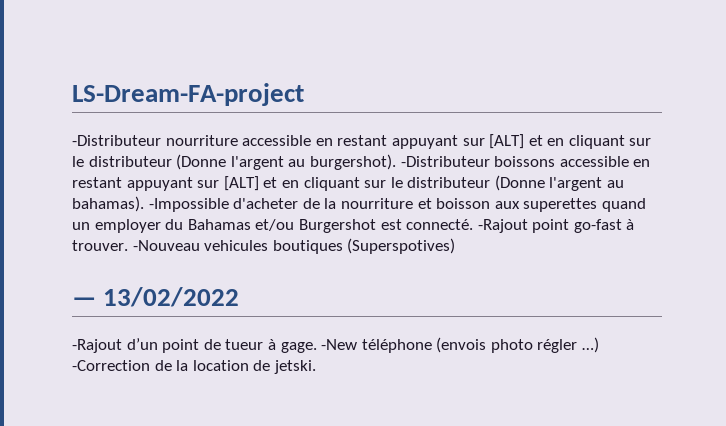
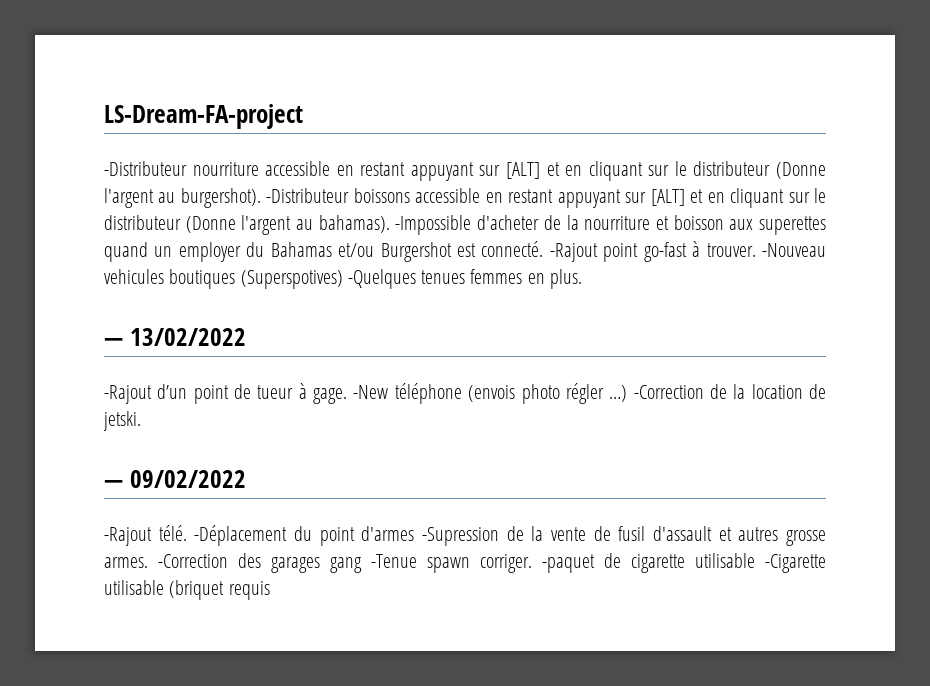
(456, 246) none -> [347,269,582,289] -Quelques tenues femmes en plus.
(316, 367) none -> [104,470,246,488] [104,525,827,546] [104,553,826,573] [104,580,270,600] // — 09/02/2022 // -Rajout télé. -Déplacement du point d'armes -Supression de la vente de fusil d'assault et autres grosse armes. -Correction des garages gang -Tenue spawn corriger. -paquet de cigarette utilisable -Cigarette utilisable (briquet requis

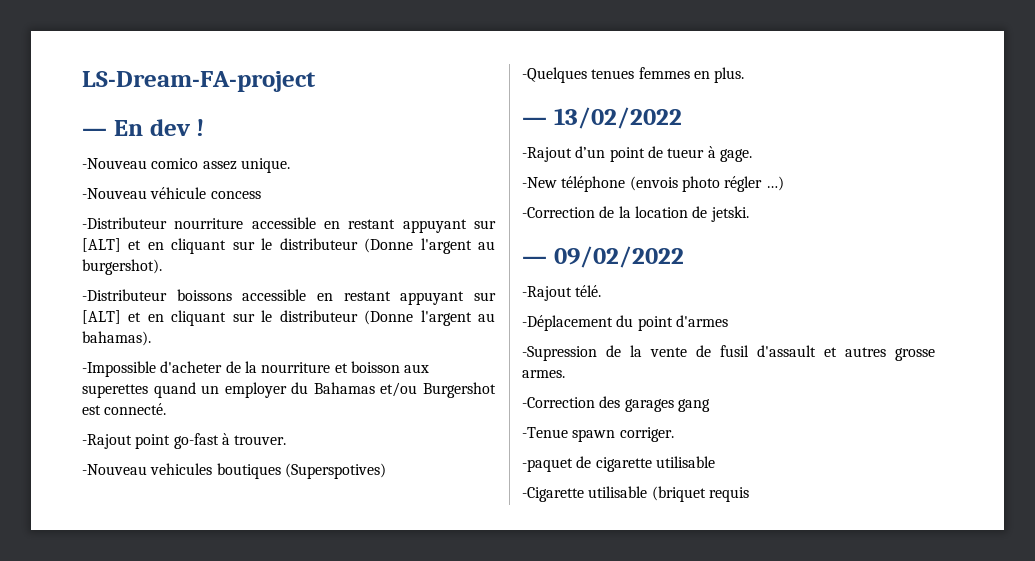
(303, 116) none -> [82,119,205,136] [82,158,290,173] [82,187,261,199] // — En dev ! // -Nouveau comico assez unique. // -Nouveau véhicule concess
(261, 198) none -> (162, 267) //
(390, 224) none -> (151, 338) //
(544, 249) none -> (167, 409) //
(756, 250) none -> (287, 440) //
(343, 279) none -> (386, 471) //
(348, 396) none -> (752, 155) //
(628, 393) none -> (784, 183) //
(187, 533) none -> (602, 291) //
(415, 533) none -> (728, 321) //
(148, 562) none -> (565, 374) //
(363, 565) none -> (710, 405) //
(532, 563) none -> (674, 434) //
(755, 560) none -> (715, 462) //

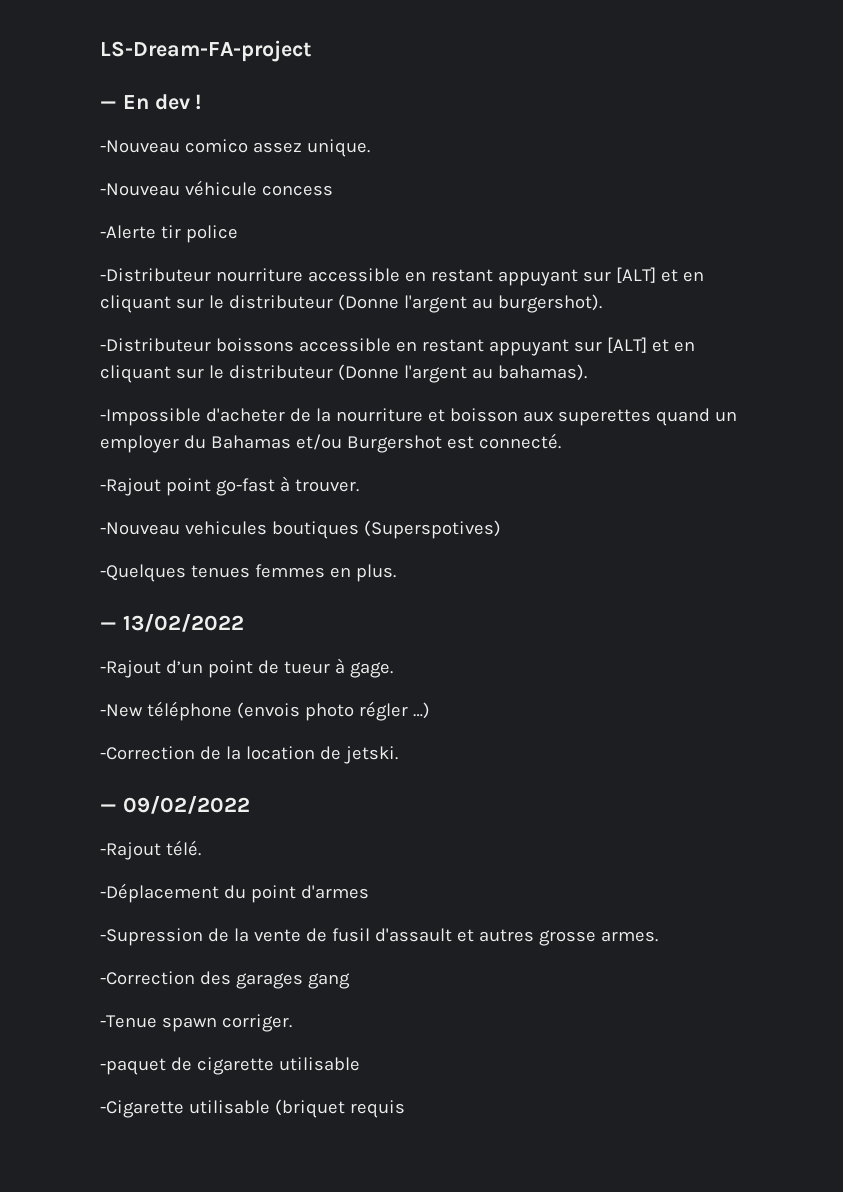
(261, 195) none -> [100,225,238,243] // -Alerte tir police

